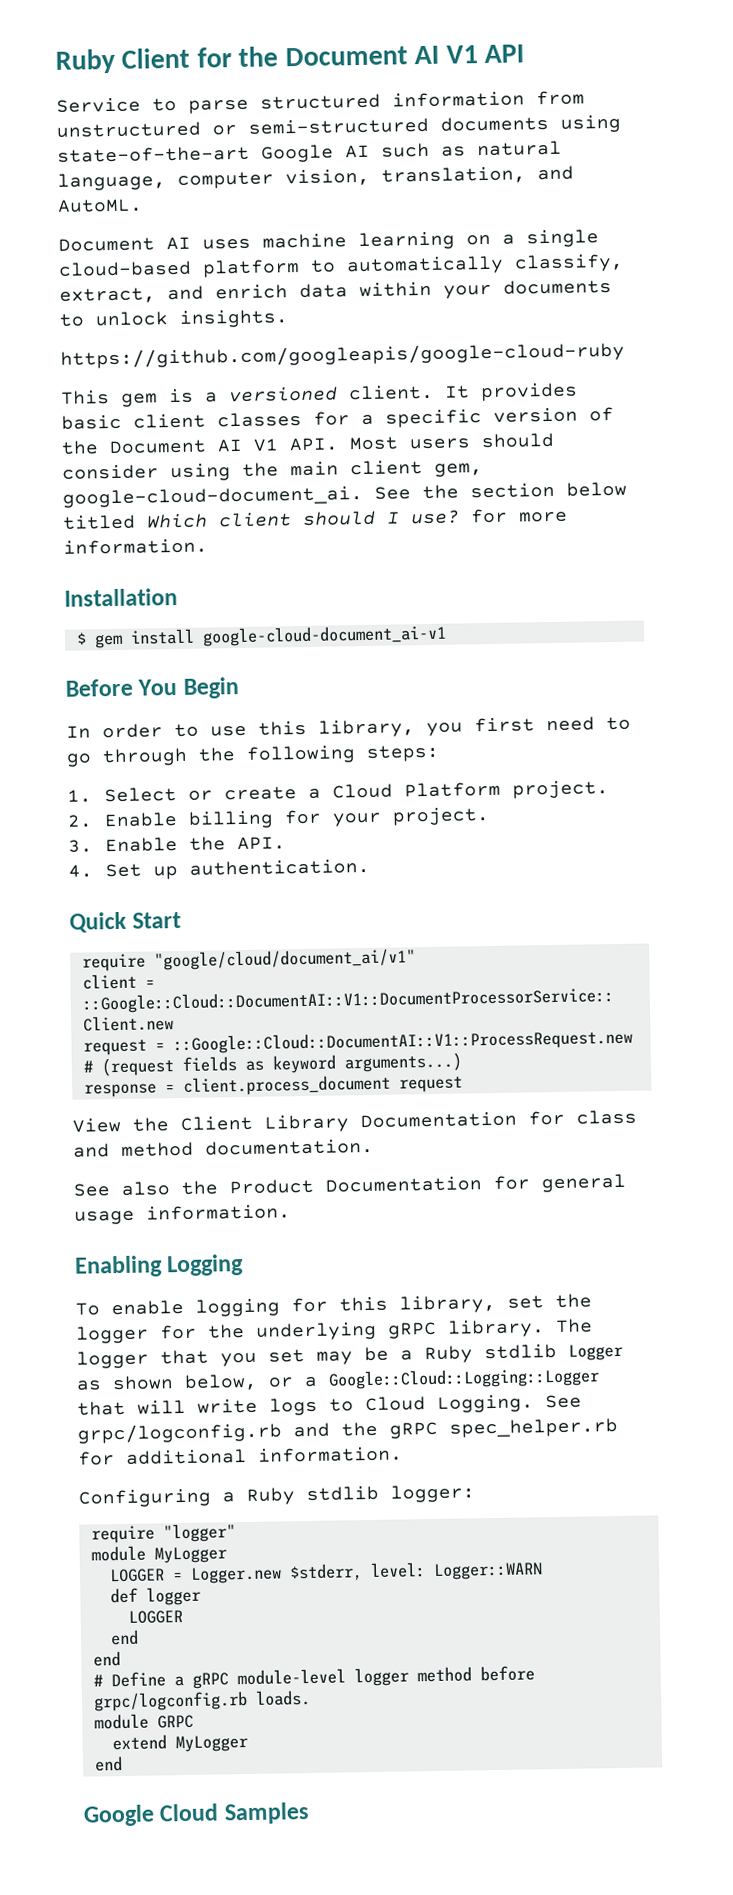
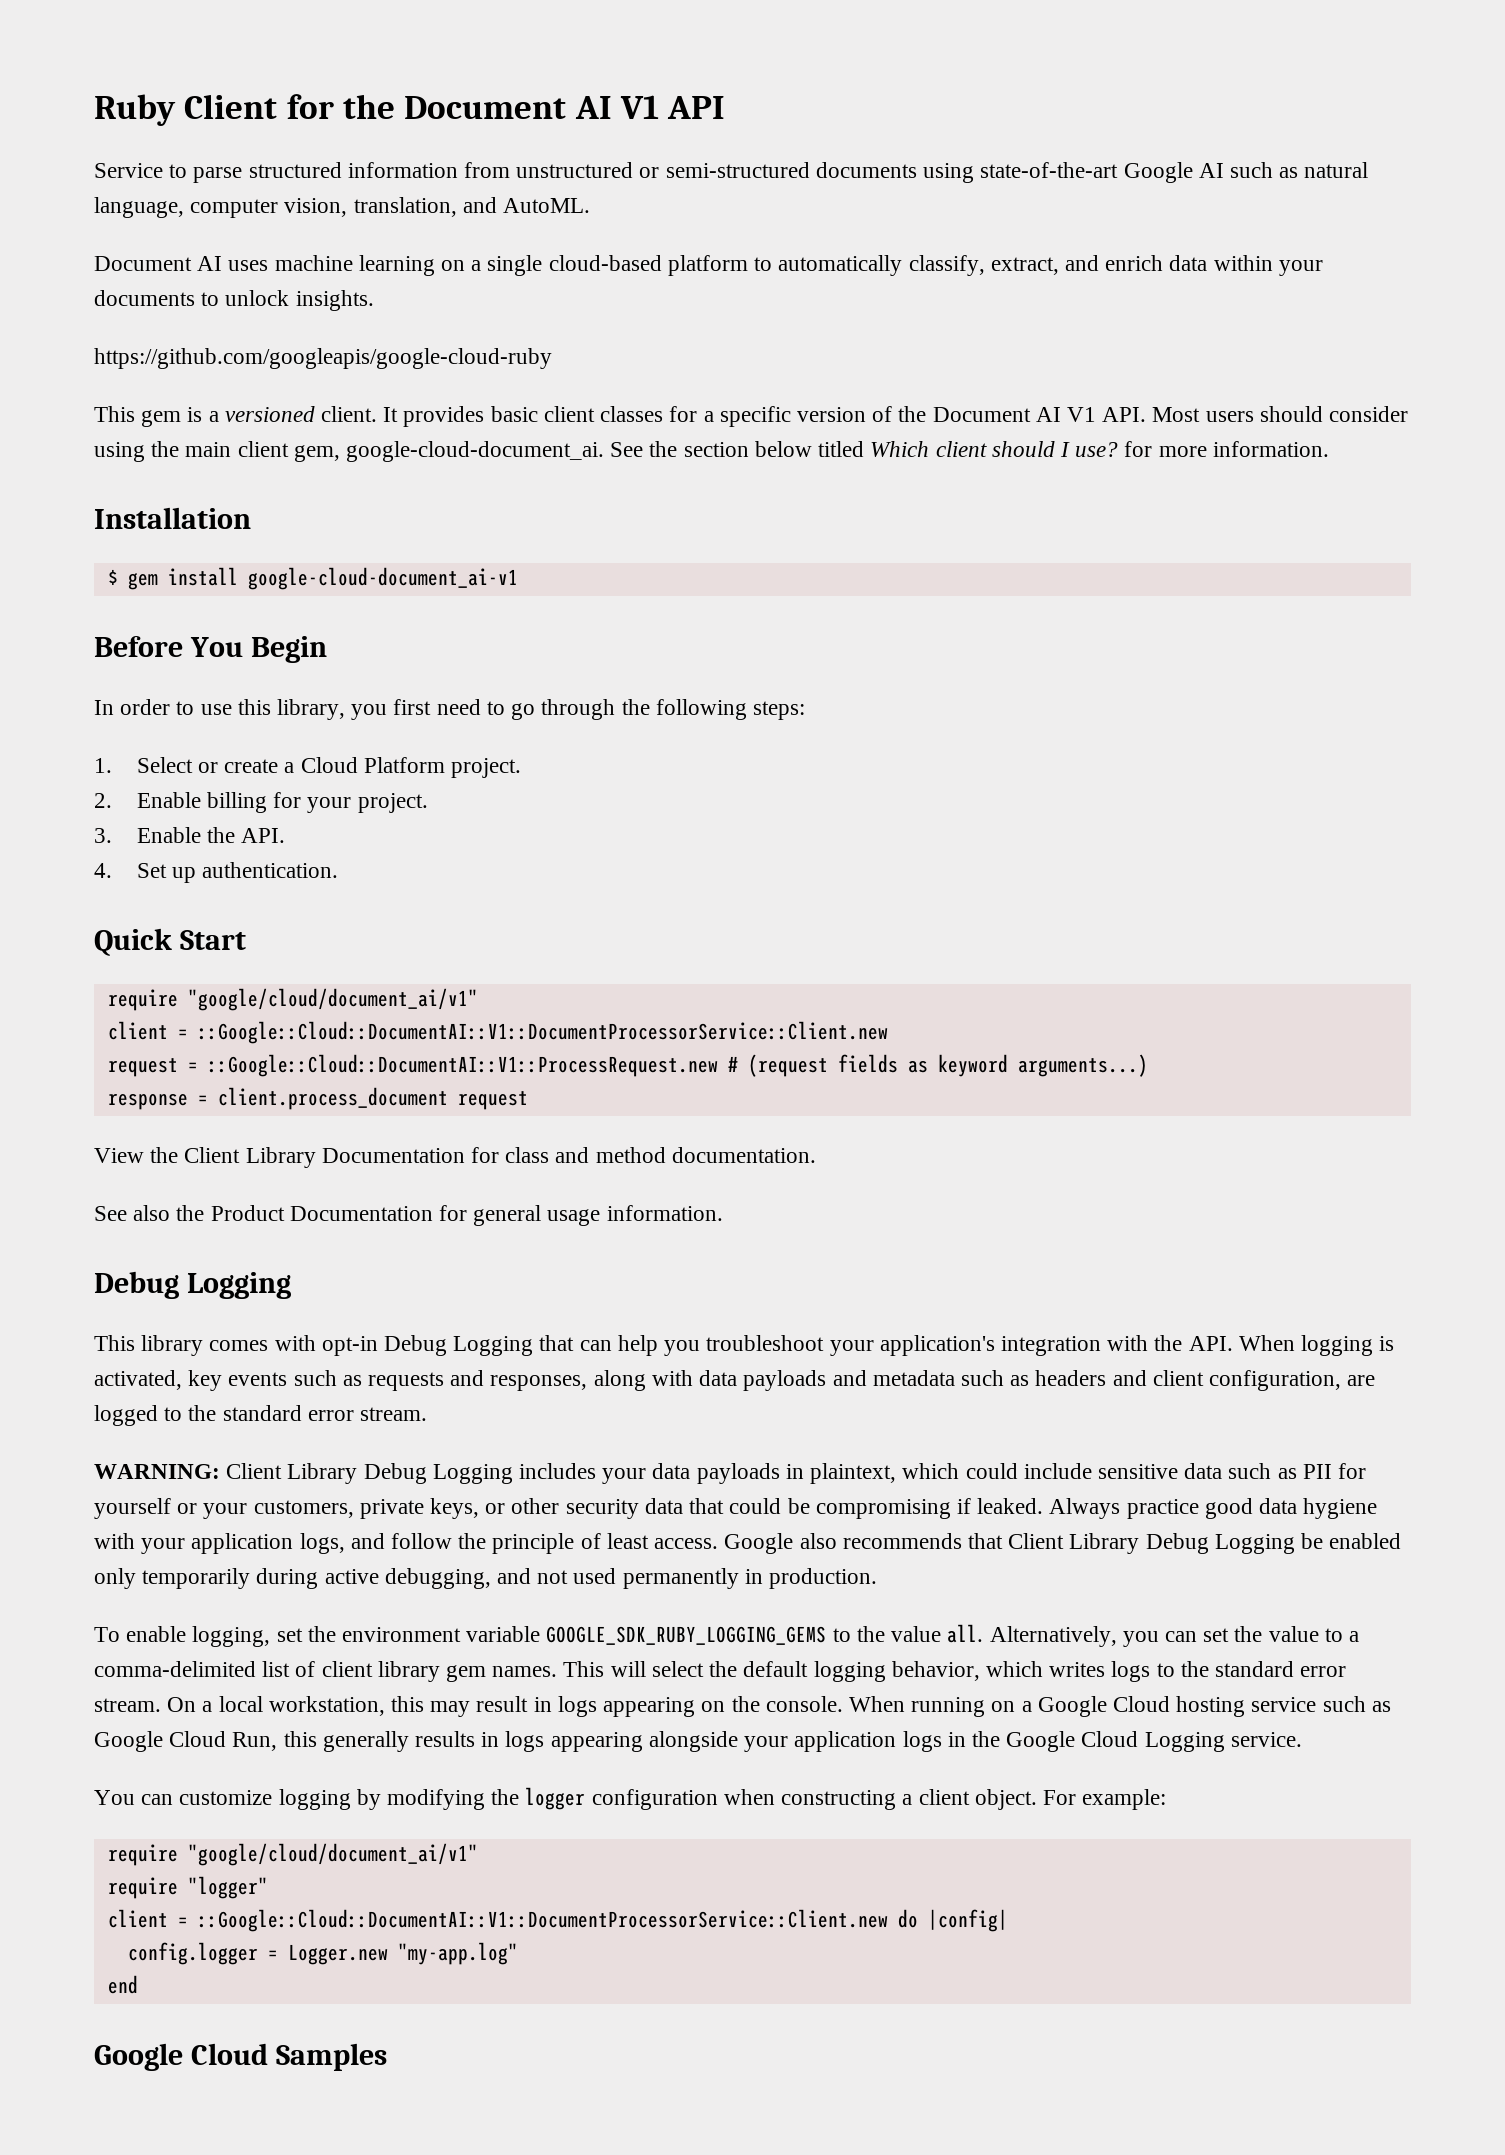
[74,1255,163,1278] Enabling -> [94,1271,179,1299] Debug
[75,1293,592,1317] [76,1318,593,1344] [76,1343,623,1369] [76,1367,600,1391] [77,1394,582,1416] [77,1418,618,1444] [78,1446,403,1466] [78,1484,475,1508] [90,1523,236,1544] [90,1545,227,1564] [108,1562,543,1584] [109,1586,201,1606] [127,1610,183,1624] [109,1629,139,1646] [92,1651,121,1667] [92,1665,535,1689] [92,1690,311,1712] [93,1713,194,1730] [111,1734,248,1753] To enable logging for this library, set the logger for the underlying gRPC library. The logger that you set may be a Ruby stdlib Logger as shown below, or a Google::Cloud::Logging::Logger that will write logs to Cloud Logging. See grpc/logconfig.rb and the gRPC spec_helper.rb for additional information. // Configuring a Ruby stdlib logger: // require "logger" // module MyLogger // LOGGER = Logger.new $stderr, level: Logger::WARN // def logger // LOGGER // end // end // # Define a gRPC module-level logger method before grpc/logconfig.rb loads. // module GRPC // extend MyLogger -> [94,1335,1395,1356] [94,1370,1376,1391] [94,1405,428,1426] [94,1463,1366,1484] [94,1498,1378,1519] [94,1533,1402,1554] [94,1568,878,1589] [94,1624,1359,1647] [94,1661,1347,1682] [94,1696,1391,1717] [94,1731,1302,1752] [94,1787,1167,1810] [107,1843,478,1866] [107,1876,268,1899] [107,1909,1008,1932] [127,1942,518,1965] This library comes with opt-in Debug Logging that can help you troubleshoot your application's integration with the API. When logging is activated, key events such as requests and responses, along with data payloads and metadata such as headers and client configuration, are logged to the standard error stream. // WARNING: Client Library Debug Logging includes your data payloads in plaintext, which could include sensitive data such as PII for yourself or your customers, private keys, or other security data that could be compromising if leaked. Always practice good data hygiene with your application logs, and follow the principle of least access. Google also recommends that Client Library Debug Logging be enabled only temporarily during active debugging, and not used permanently in production. // To enable logging, set the environment variable GOOGLE_SDK_RUBY_LOGGING_GEMS to the value all. Alternatively, you can set the value to a comma-delimited list of client library gem names. This will select the default logging behavior, which writes logs to the standard error stream. On a local workstation, this may result in logs appearing on the console. When running on a Google Cloud hosting service such as Google Cloud Run, this generally results in logs appearing alongside your application logs in the Google Cloud Logging service. // You can customize logging by modifying the logger configuration when constructing a client object. For example: // require "google/cloud/document_ai/v1" // require "logger" // client = ::Google::Cloud::DocumentAI::V1::DocumentProcessorService::Client.new do |config| // config.logger = Logger.new "my-app.log"

